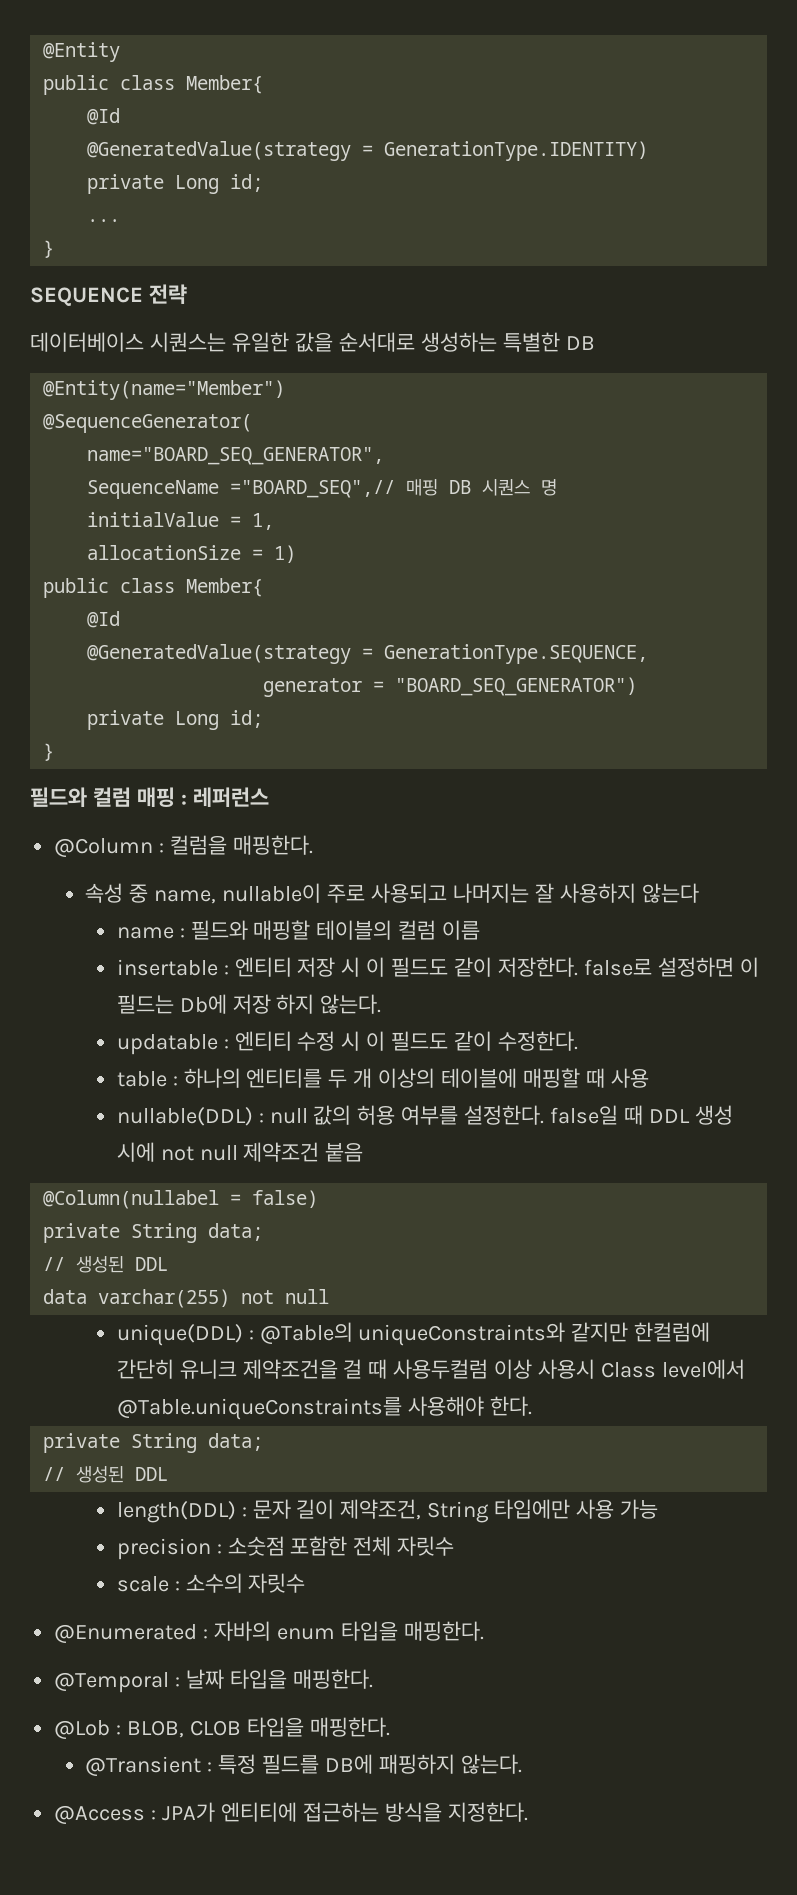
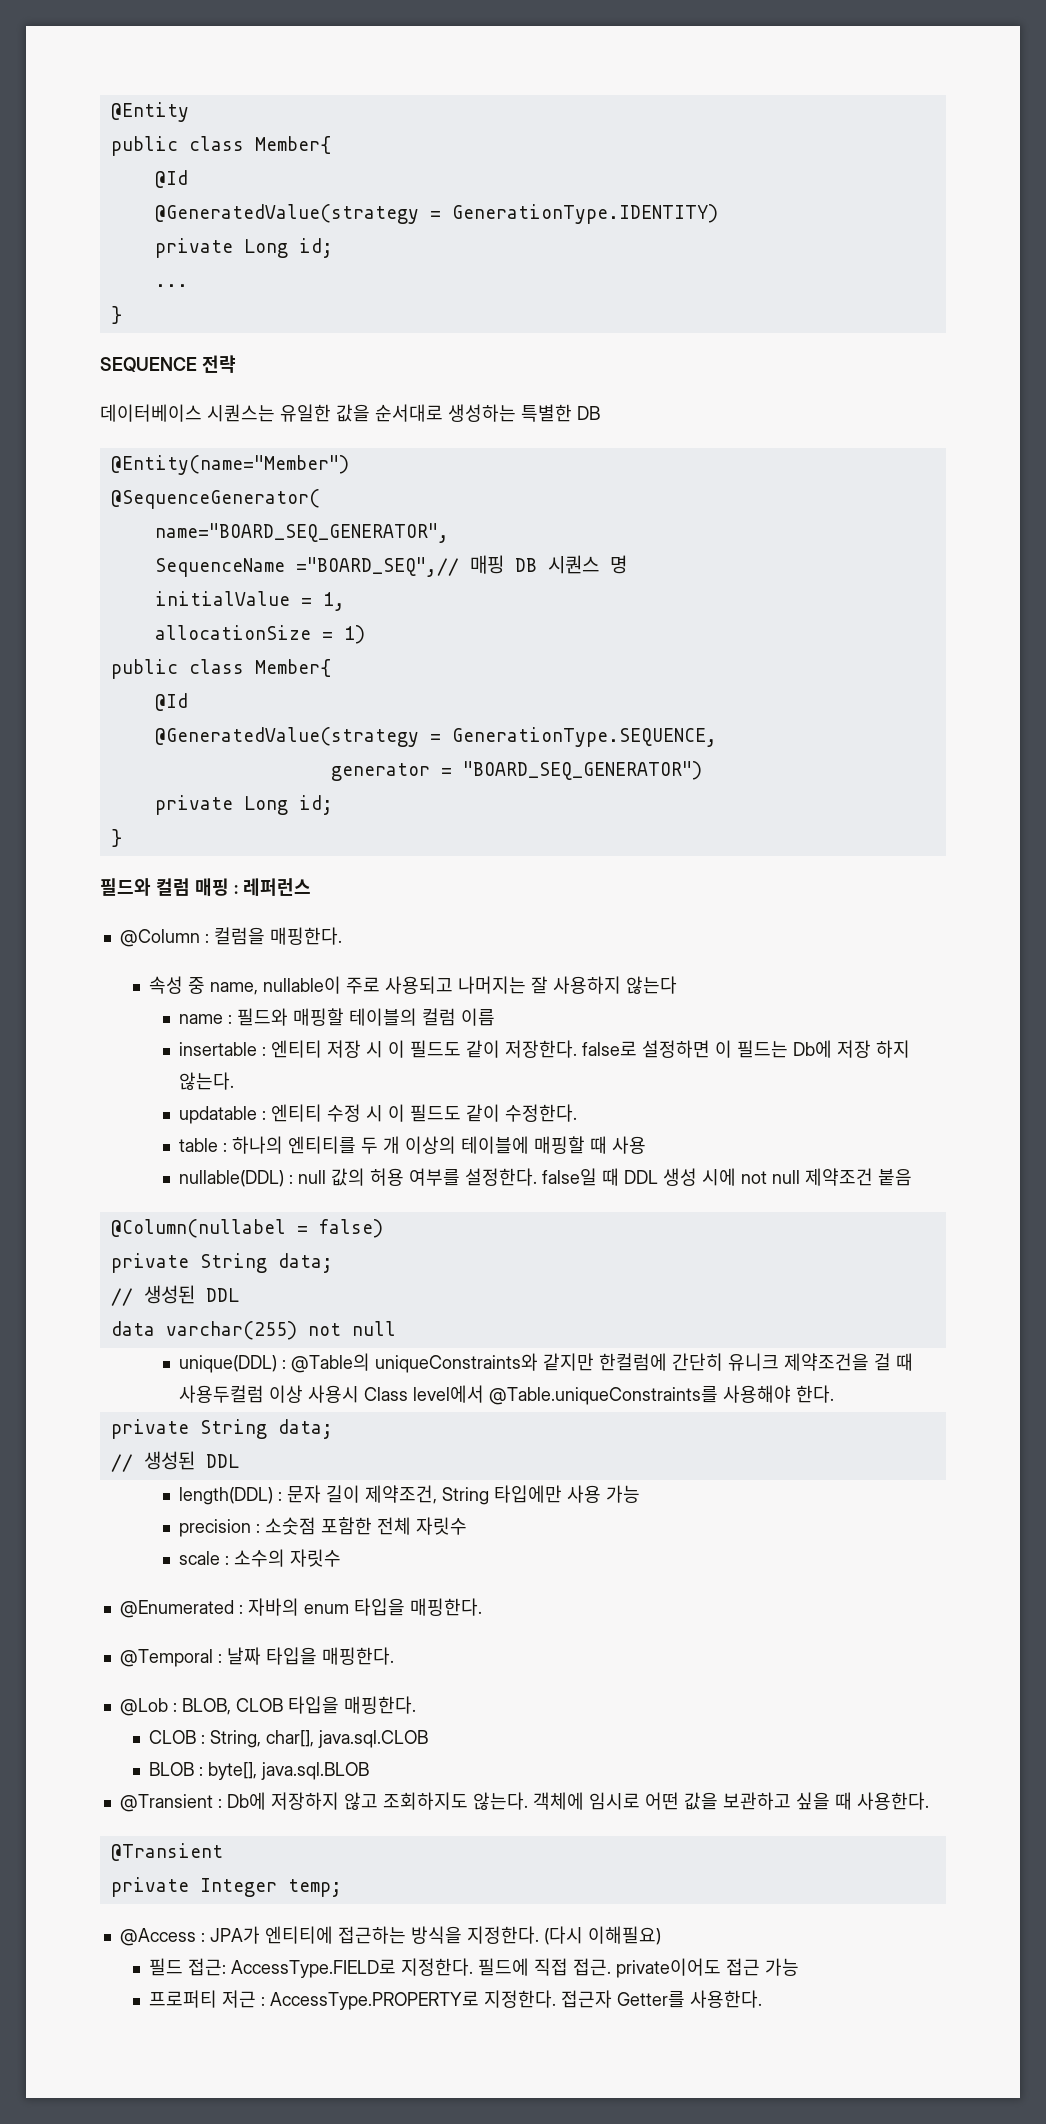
[85,1754,523,1776] @Transient : 특정 필드를 DB에 패핑하지 않는다. -> [149,1730,429,1748] [149,1762,370,1780] [119,1792,929,1812] [110,1843,223,1861] [110,1877,342,1897] CLOB : String, char[], java.sql.CLOB // BLOB : byte[], java.sql.BLOB // @Transient : Db에 저장하지 않고 조회하지도 않는다. 객체에 임시로 어떤 값을 보관하고 싶을 때 사용한다. // @Transient // private Integer temp;
(528, 1812) none -> [543,1926,661,1945] [149,1958,800,1978] [149,1990,763,2010] (다시 이해필요) // 필드 접근: AccessType.FIELD로 지정한다. 필드에 직접 접근. private이어도 접근 가능 // 프로퍼티 저근 : AccessType.PROPERTY로 지정한다. 접근자 Getter를 사용한다.

